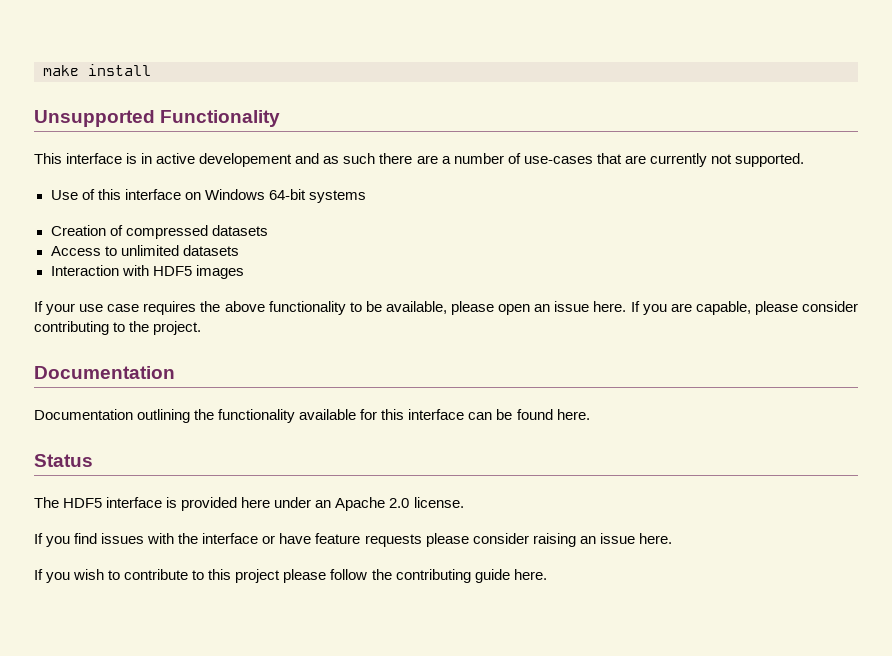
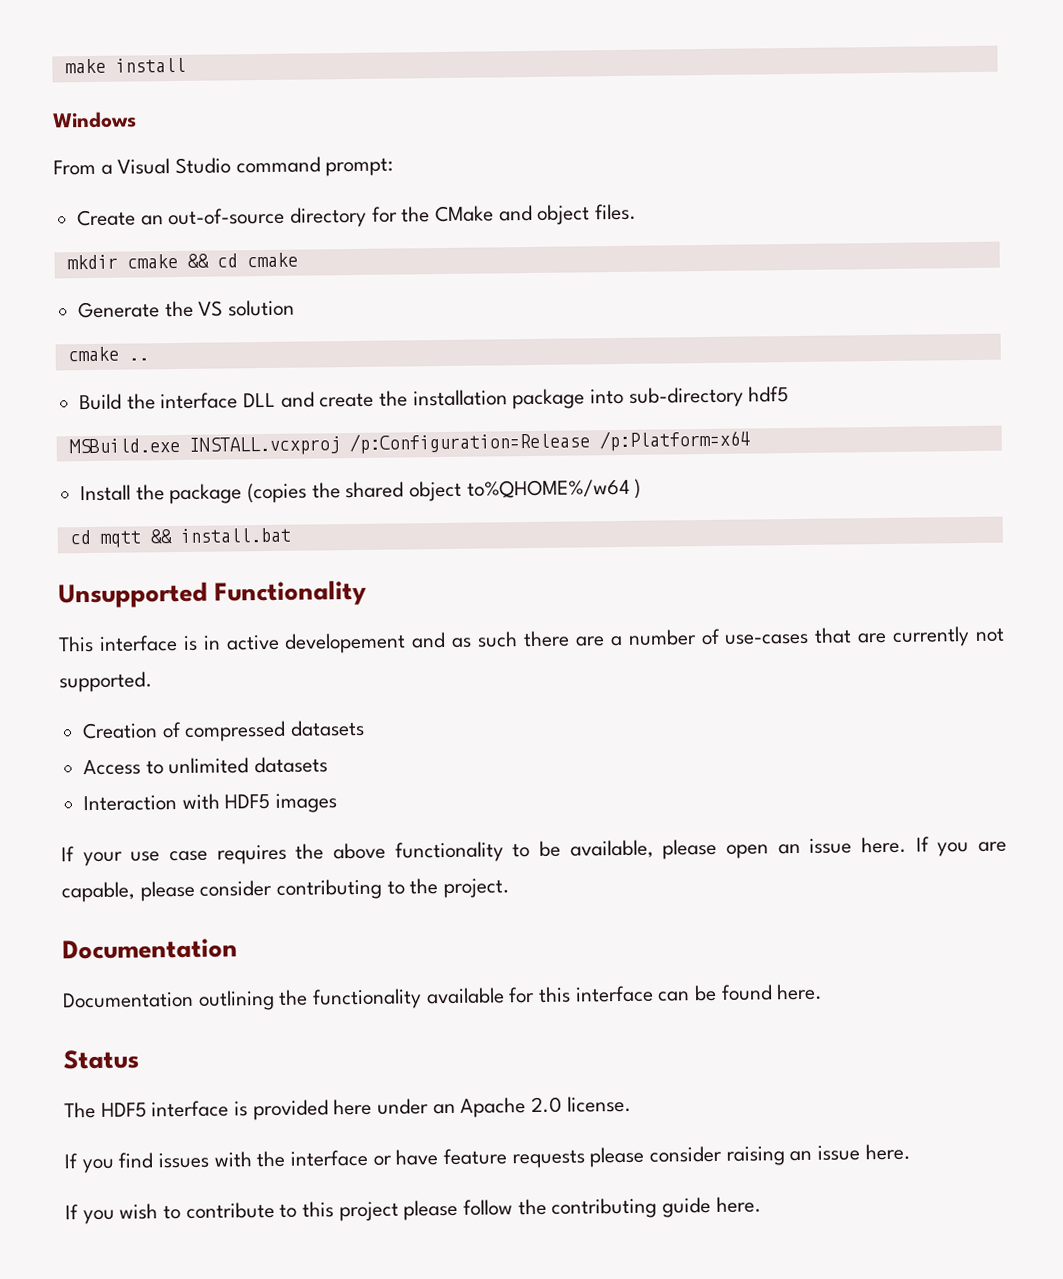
(151, 70) none -> [52,111,137,129] [53,156,394,177] [77,203,638,228] [66,252,298,270] [78,299,296,319] [67,346,149,362] [79,386,790,411] [68,429,750,456] [80,478,642,505] [69,527,291,548] // Windows // From a Visual Studio command prompt: // Create an out-of-source directory for the CMake and object files. // mkdir cmake && cd cmake // Generate the VS solution // cmake .. // Build the interface DLL and create the installation package into sub-directory hdf5 // MSBuild.exe INSTALL.vcxproj /p:Configuration=Release /p:Platform=x64 // Install the package (copies the shared object to%QHOME%/w64 ) // cd mqtt && install.bat
[50,189,366,203] // Use of this interface on Windows 64-bit systems -> (153, 682) none

